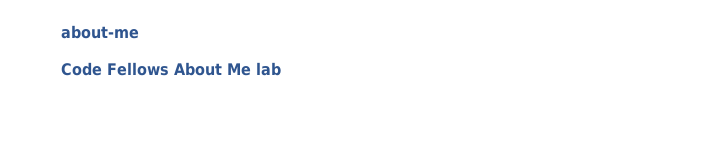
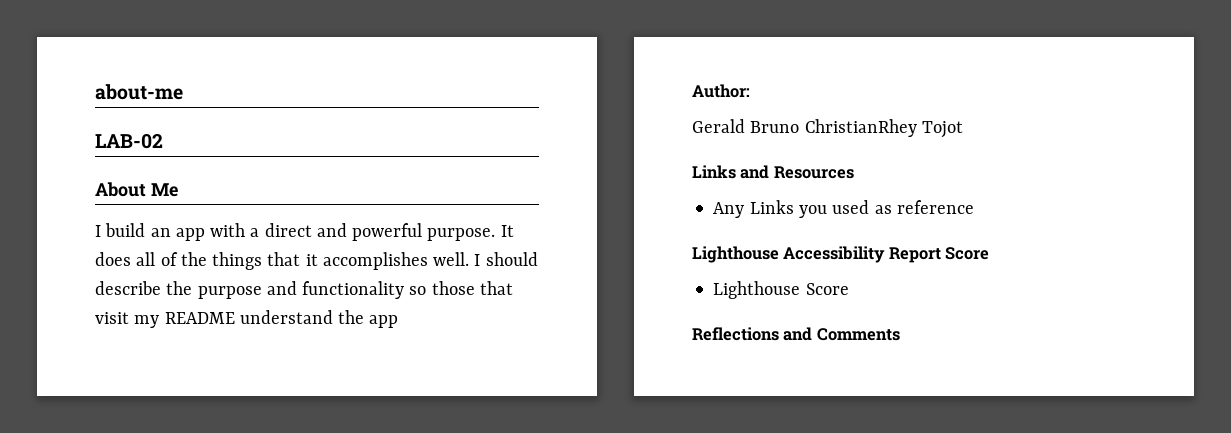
[61,62,169,76] Code Fellows -> [95,133,163,149] LAB-02 //
[256,62,281,76] lab -> [95,223,514,241] [95,252,538,270] [95,281,513,299] [95,310,399,328] [692,84,750,98] [692,119,963,138] [692,165,854,179] [713,200,974,218] [692,246,990,263] [713,281,849,299] [692,327,900,341] // I build an app with a direct and powerful purpose. It does all of the things that it accomplishes well. I should describe the purpose and functionality so those that visit my README understand the app // Author: // Gerald Bruno ChristianRhey Tojot // Links and Resources // Any Links you used as reference // Lighthouse Accessibility Report Score // Lighthouse Score // Reflections and Comments

